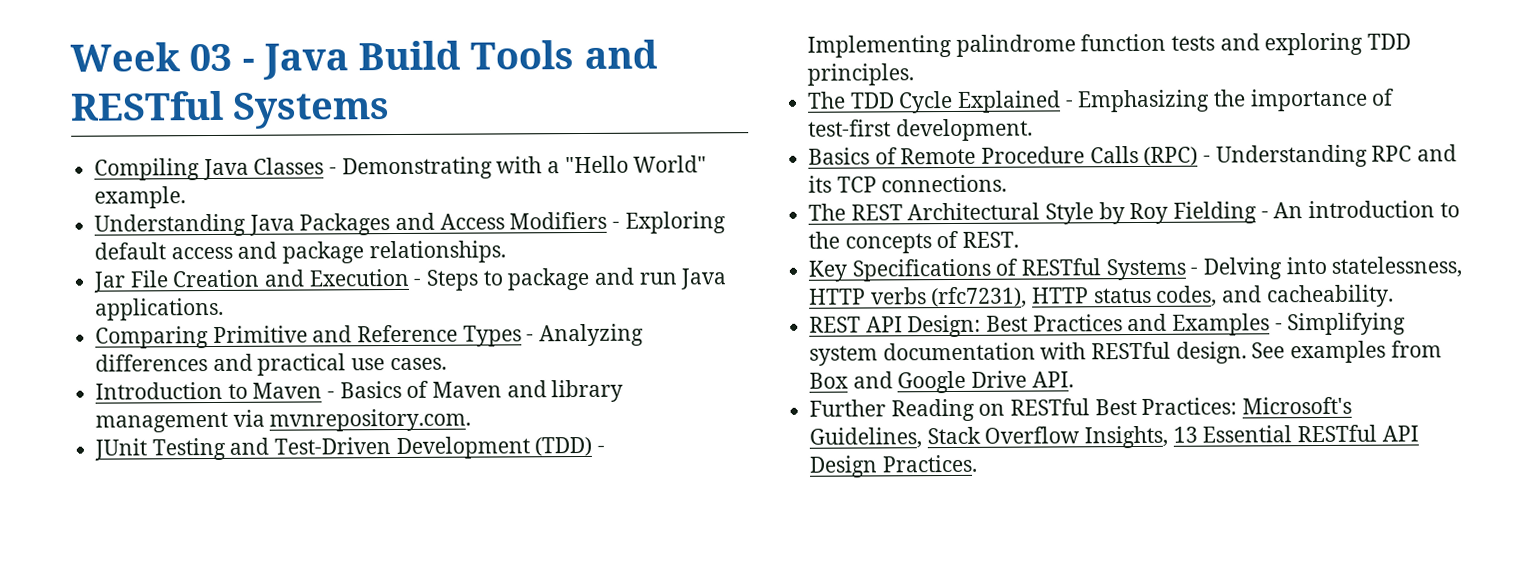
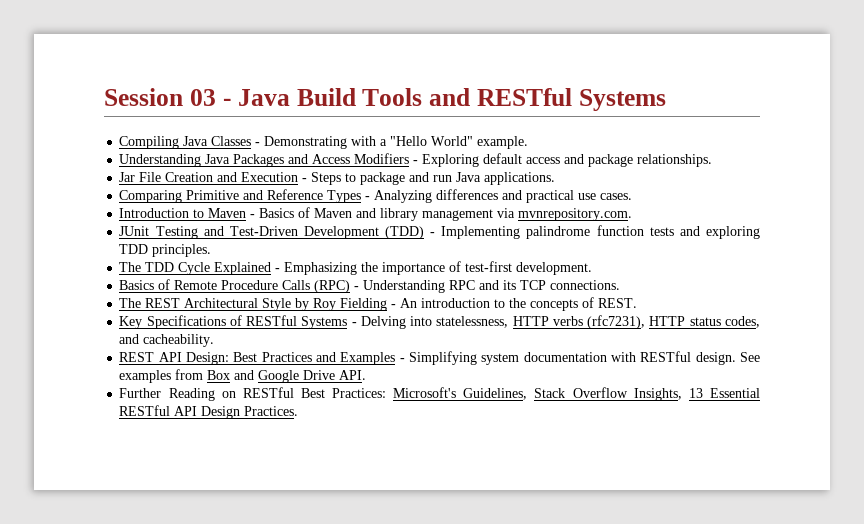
[70,42,181,72] Week -> [104,88,183,106] Session

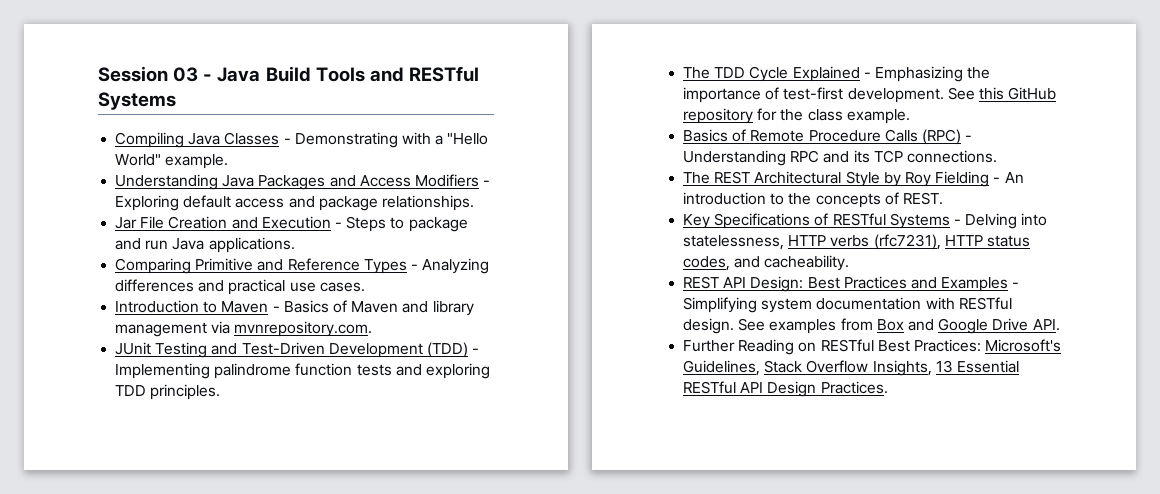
(593, 268) none -> [947,87,1057,100] [683,108,910,124] See this GitHub repository for the class example.

